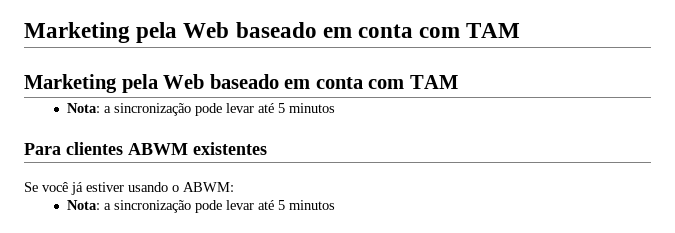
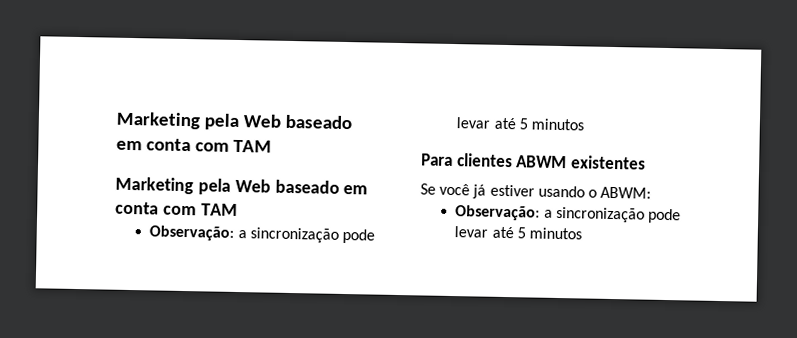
[67,103,101,113] Nota: -> [149,225,235,241] Observação:
[67,200,101,210] Nota: -> [455,205,541,221] Observação:

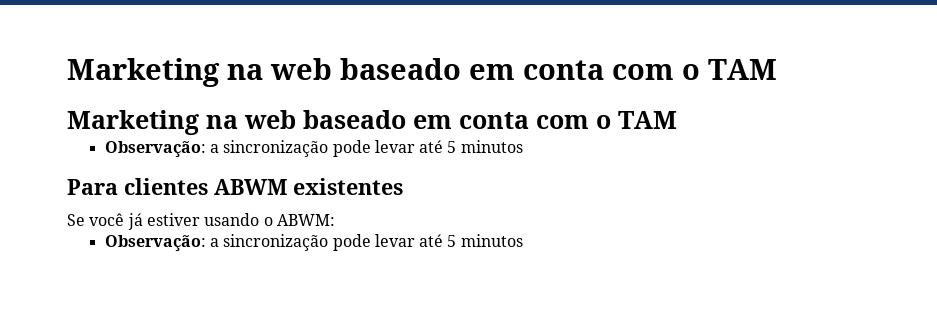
[116,111,353,131] [116,138,230,152] Marketing pela Web baseado em conta com -> [67,58,700,87] Marketing na web baseado em conta com o
[197,178,369,195] [115,201,197,216] pela Web baseado em conta com -> [206,110,611,129] na web baseado em conta com o

